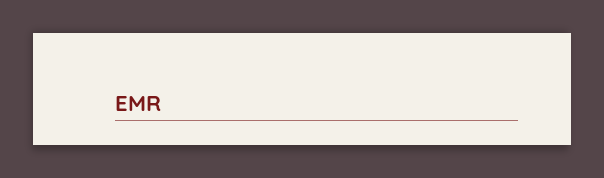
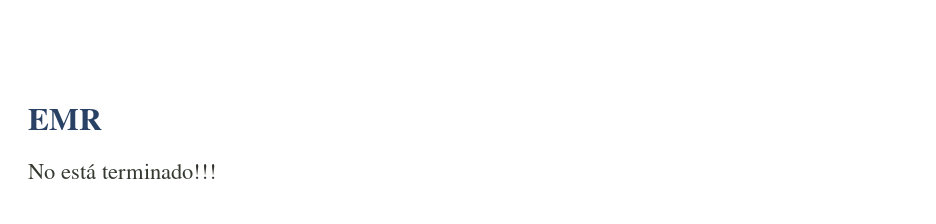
(161, 103) none -> [28,163,218,179] // No está terminado!!!

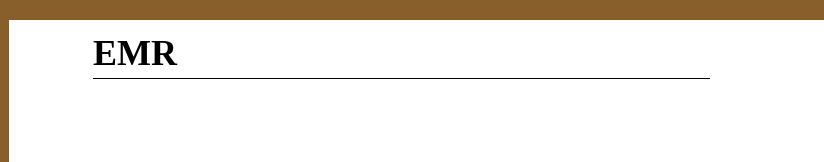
[28,163,218,179] // No está terminado!!! -> (178, 53) none

